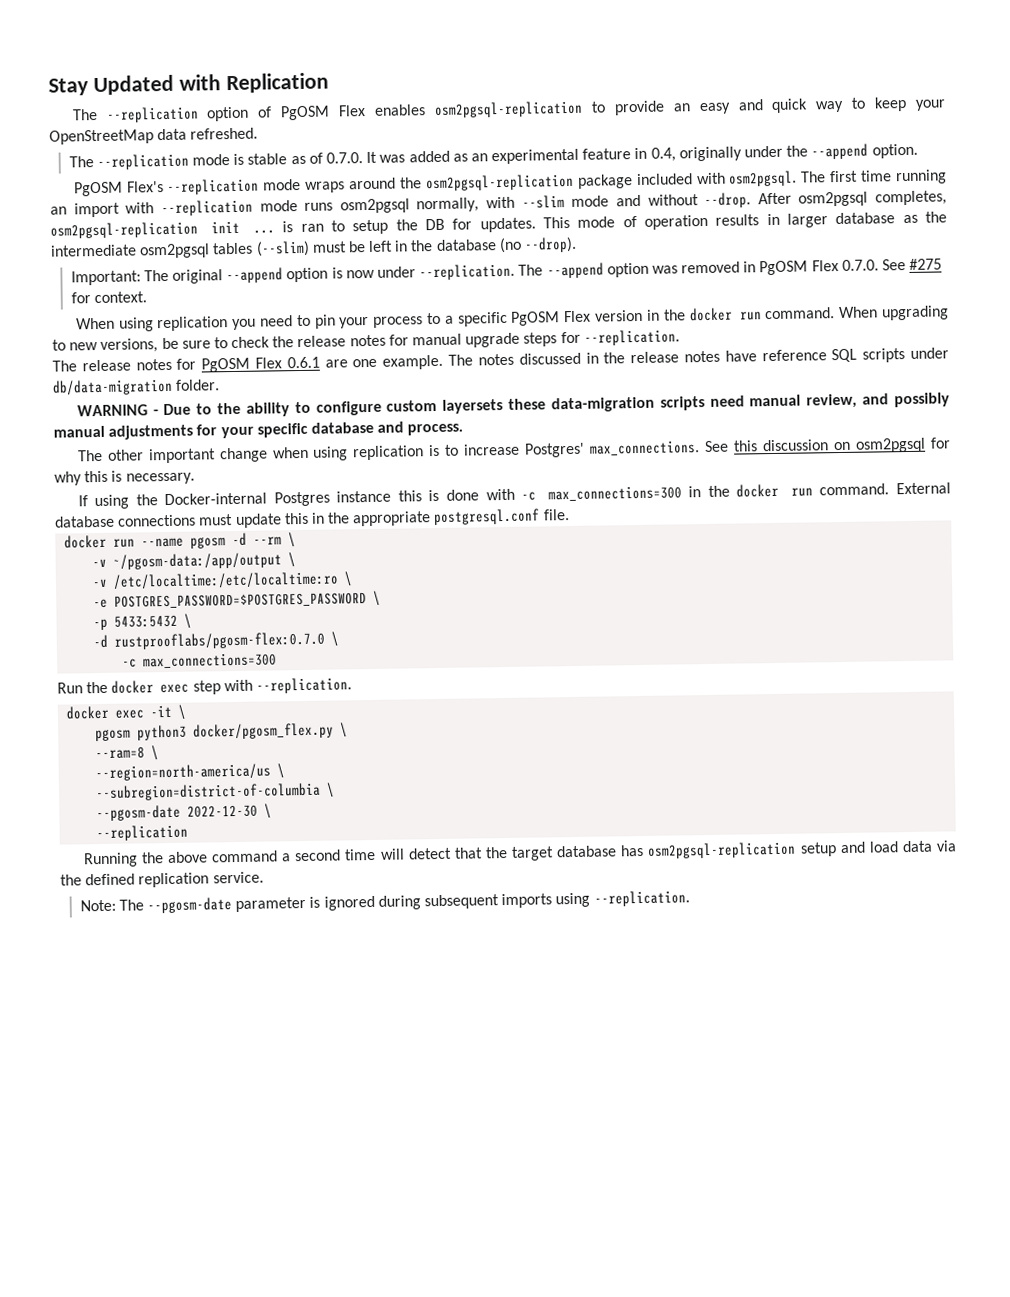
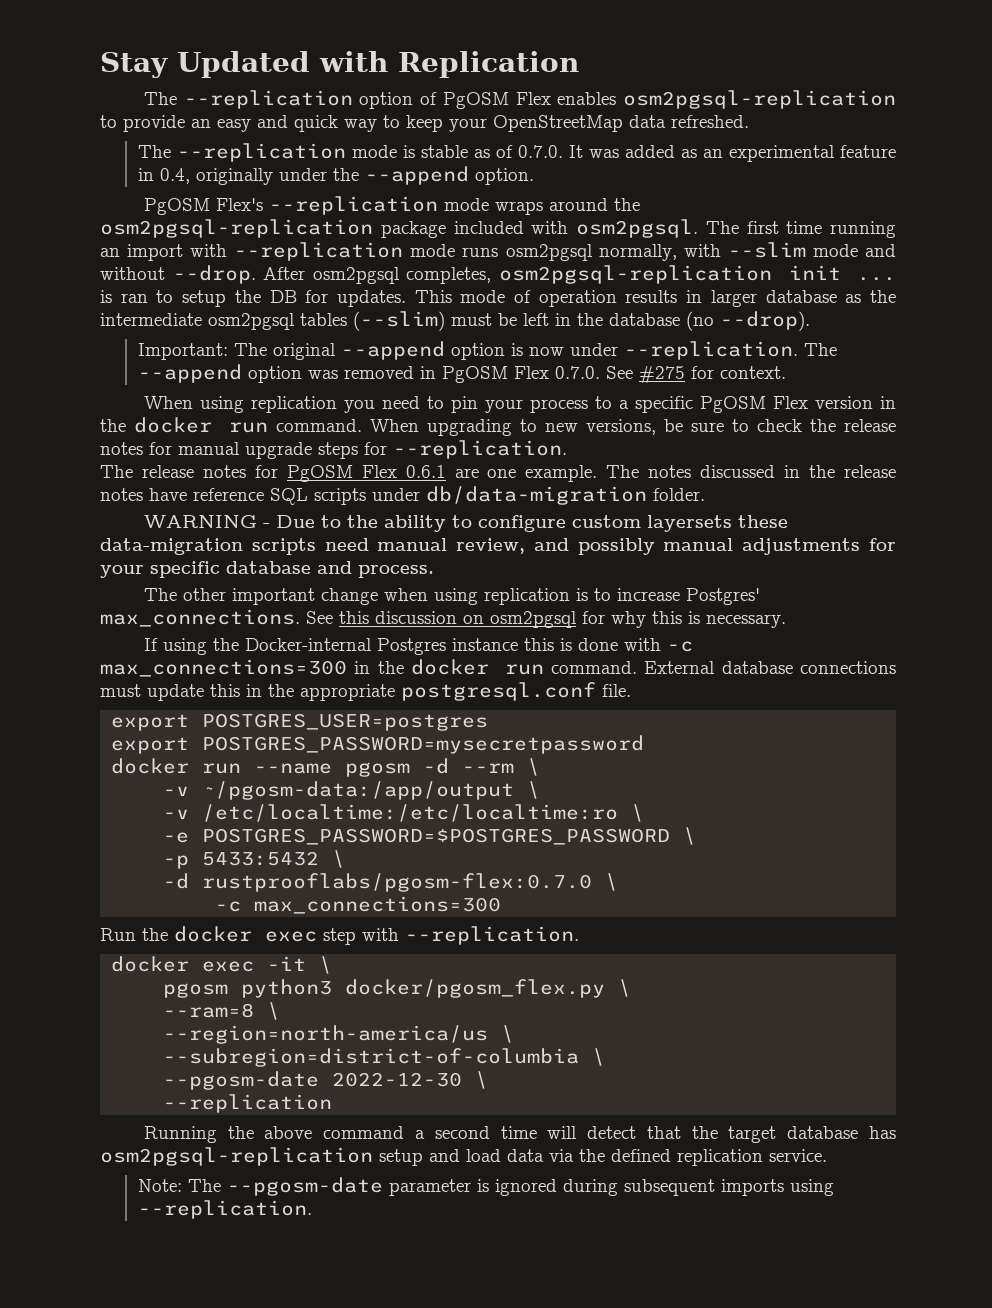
(570, 515) none -> [111,713,489,731] [111,735,645,754] // export POSTGRES_USER=postgres // export POSTGRES_PASSWORD=mysecretpassword

